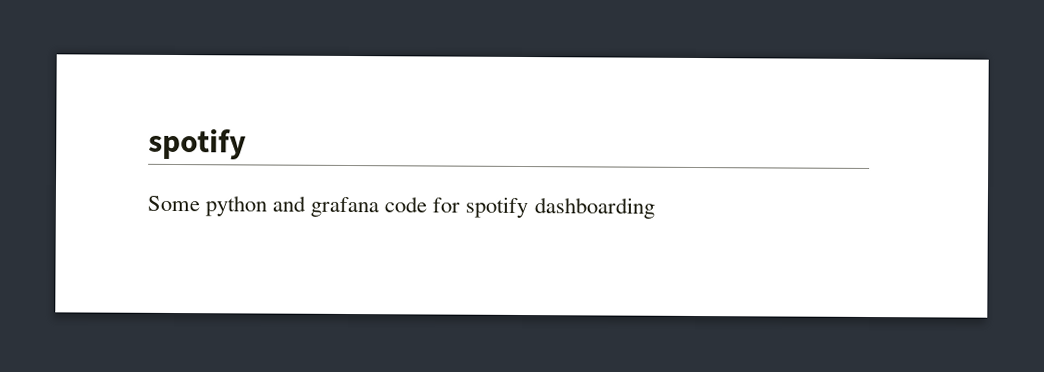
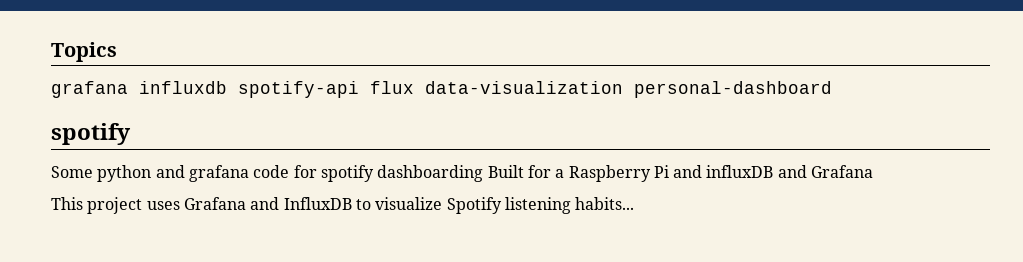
(148, 144) none -> [51,42,117,62] [51,81,832,98] Topics // grafana influxdb spotify-api flux data-visualization personal-dashboard //
(655, 208) none -> [487,165,874,182] [51,197,635,214] Built for a Raspberry Pi and influxDB and Grafana // This project uses Grafana and InfluxDB to visualize Spotify listening habits...

